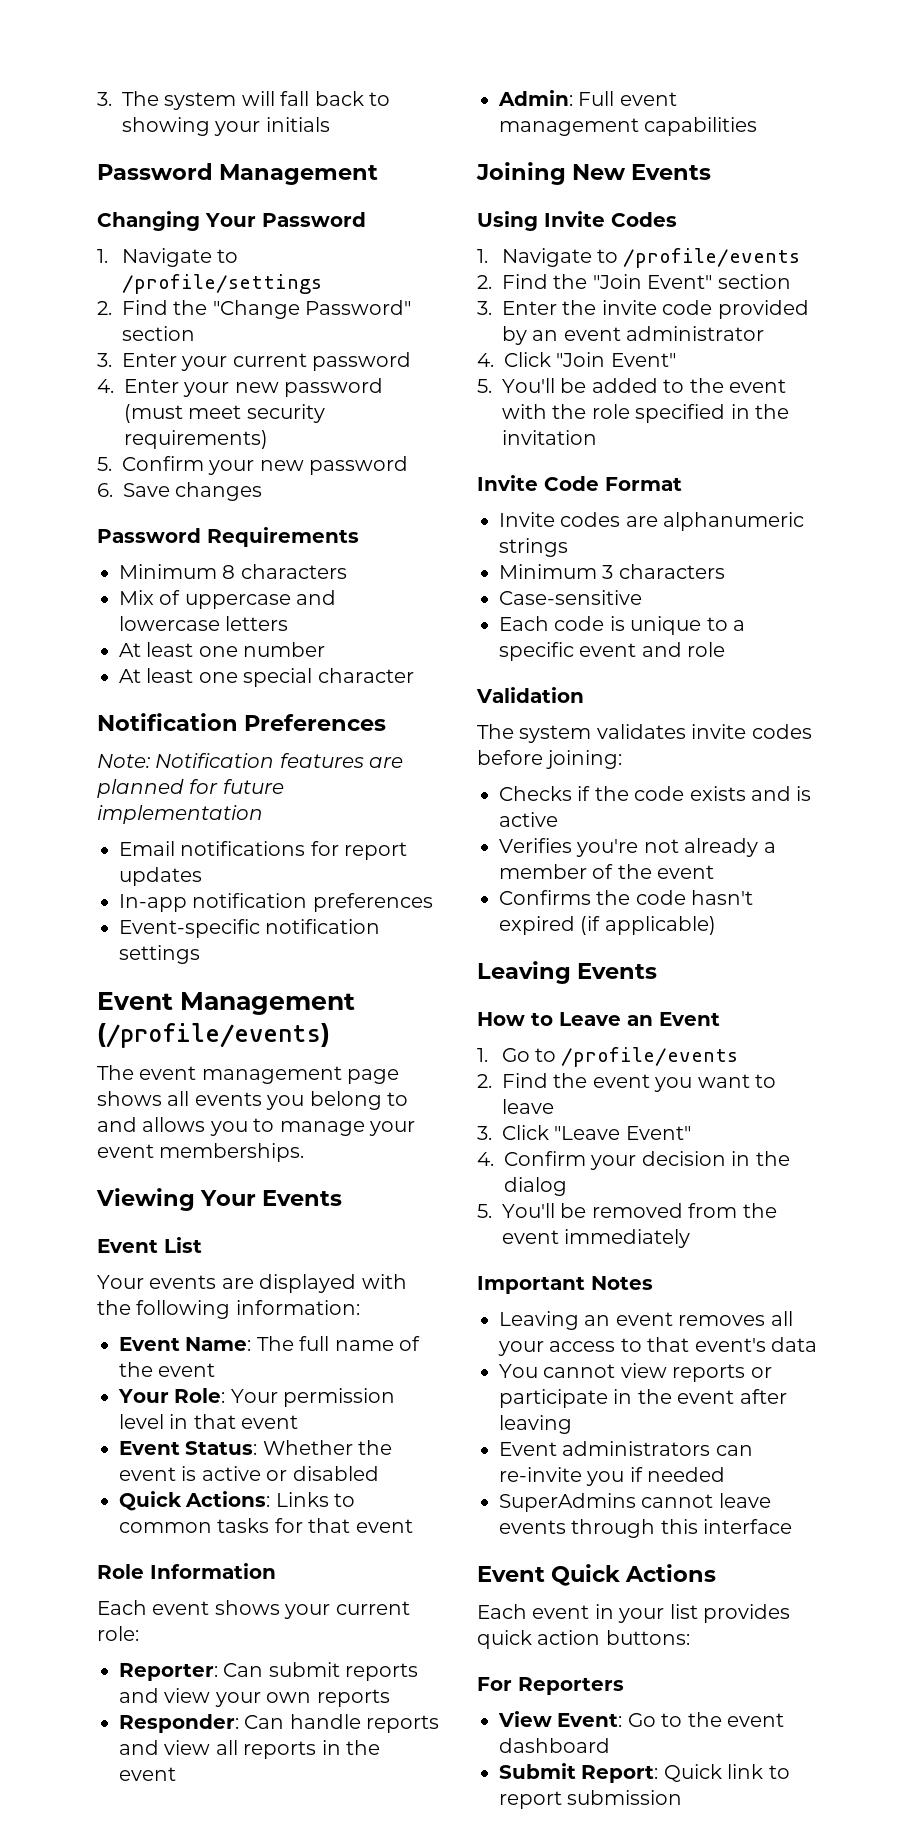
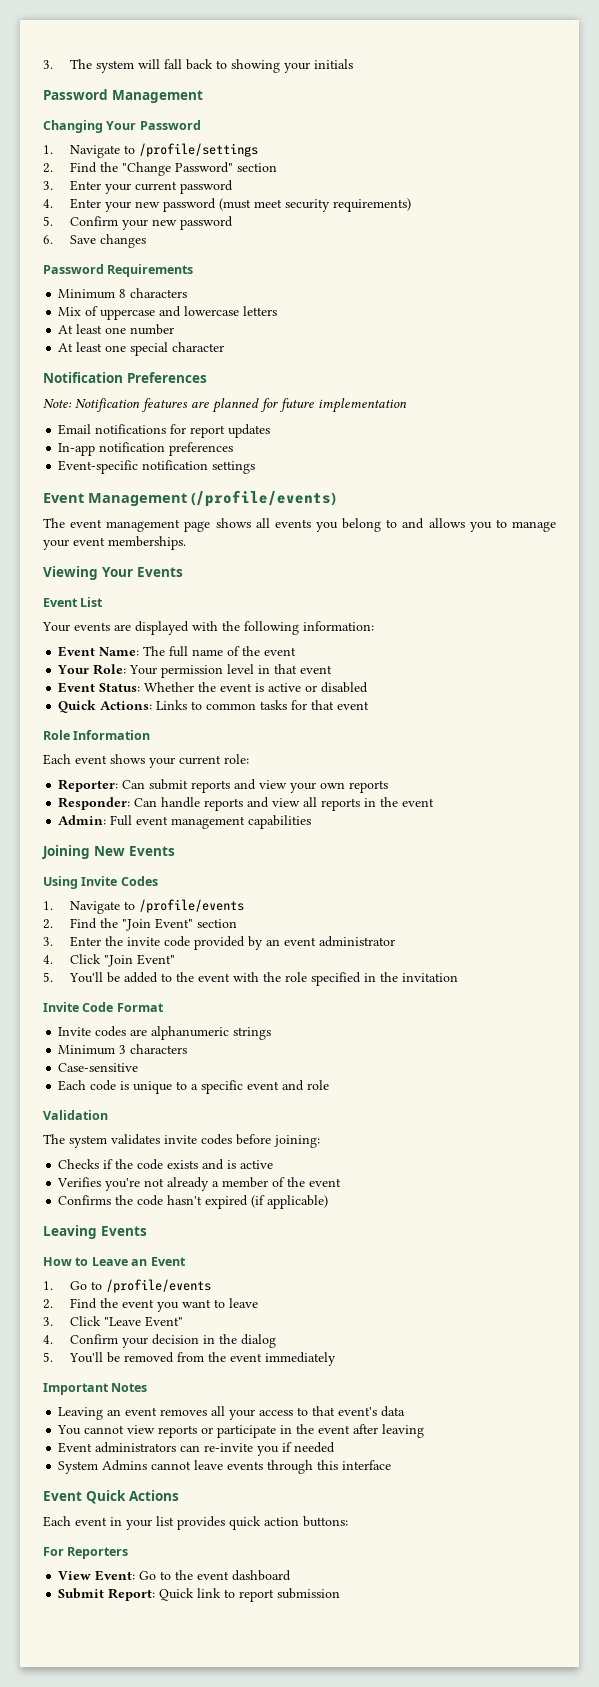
[499,1493,636,1512] SuperAdmins -> [58,1460,148,1474] System Admins

